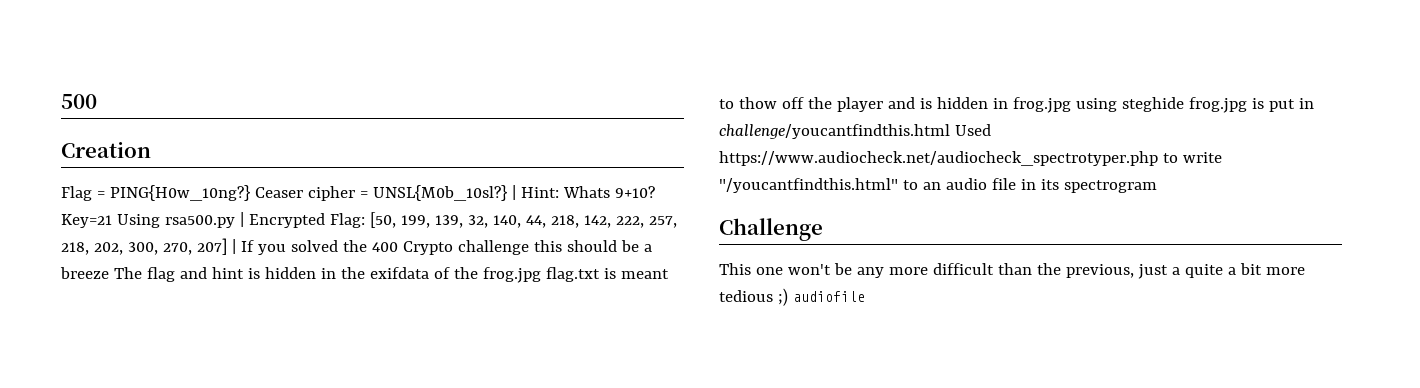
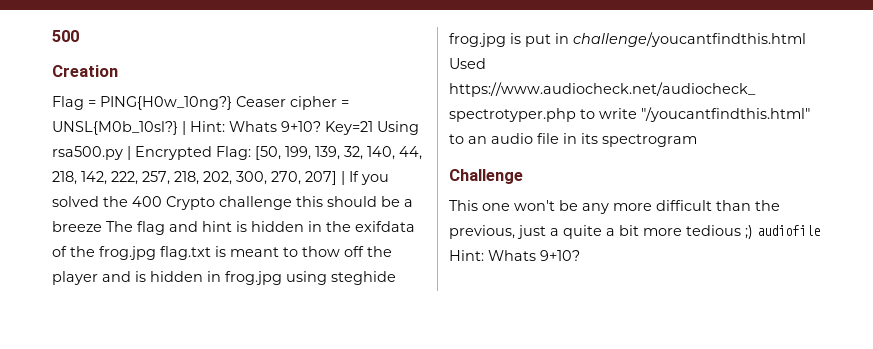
(865, 296) none -> [449,250,580,261] Hint: Whats 9+10?

